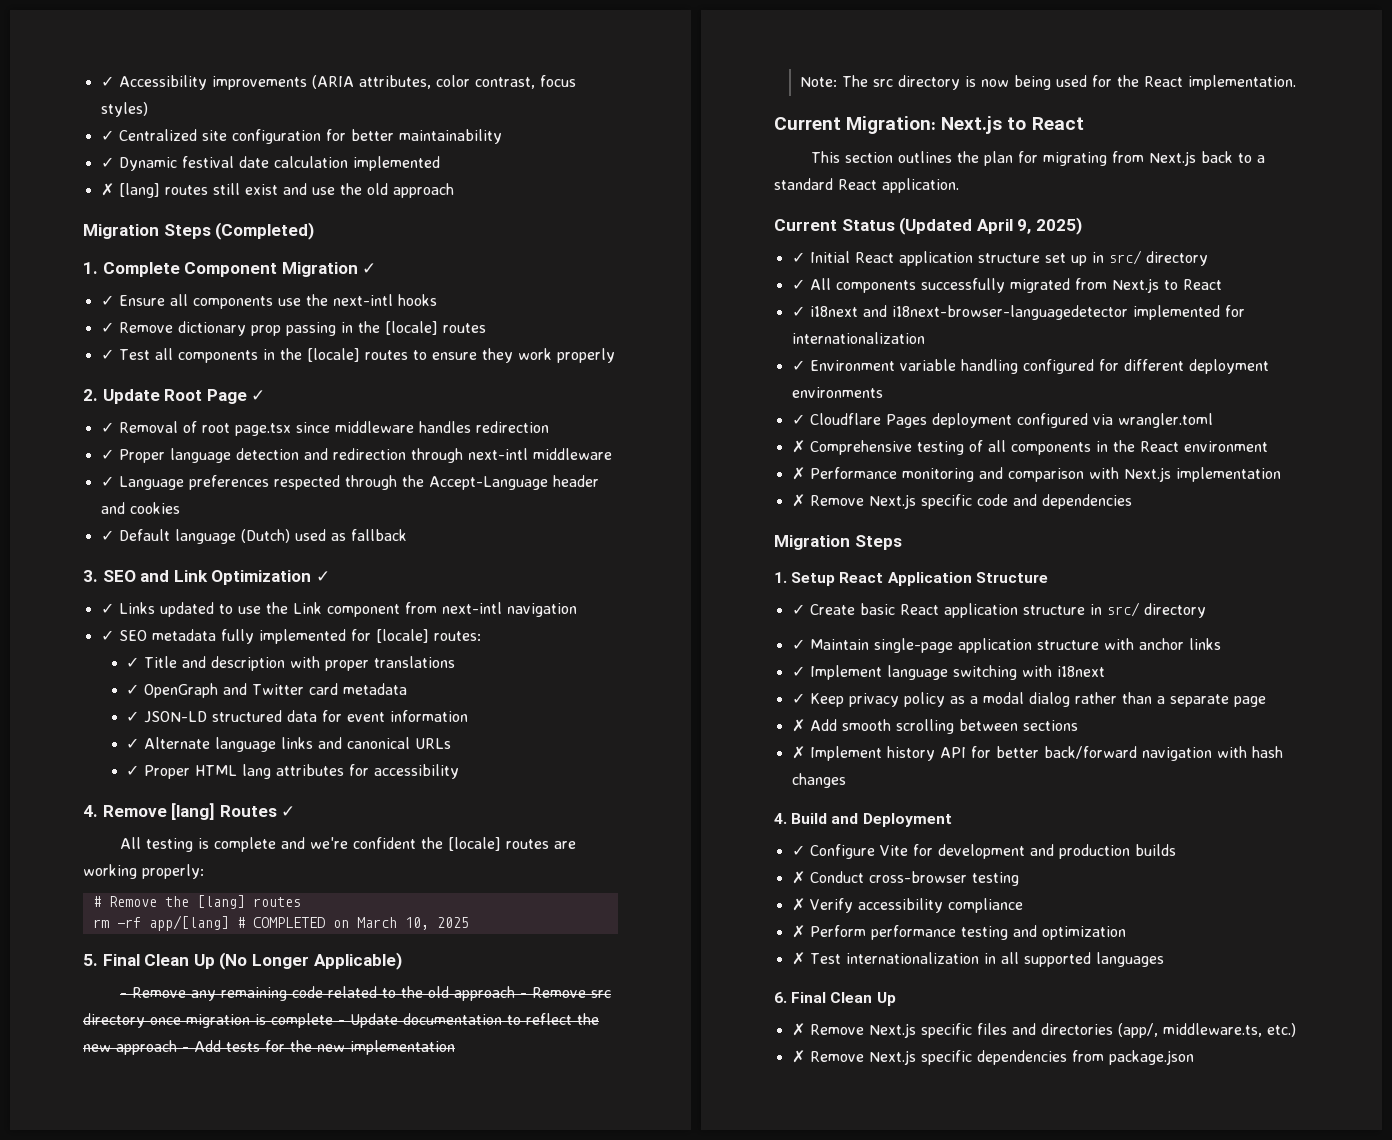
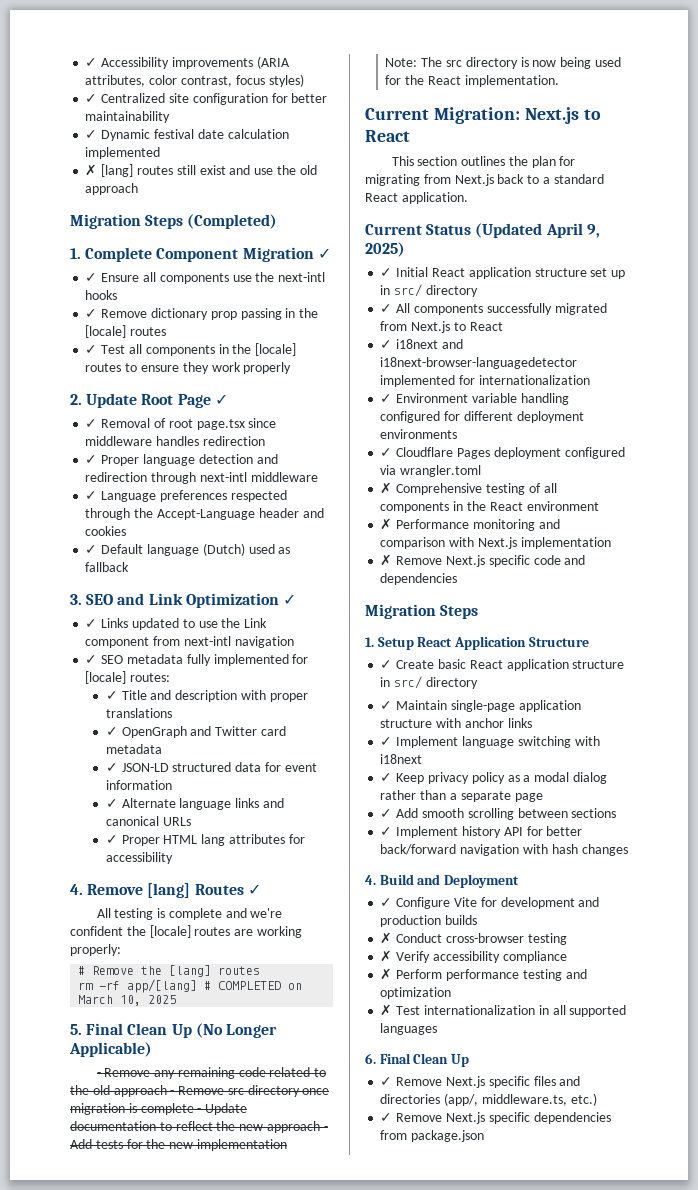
[791,719,805,732] ✗ -> [380,809,393,818] ✓
[791,746,805,759] ✗ -> [380,827,393,836] ✓
[791,1023,805,1036] ✗ -> [380,1077,393,1086] ✓
[791,1050,805,1063] ✗ -> [380,1113,393,1122] ✓

